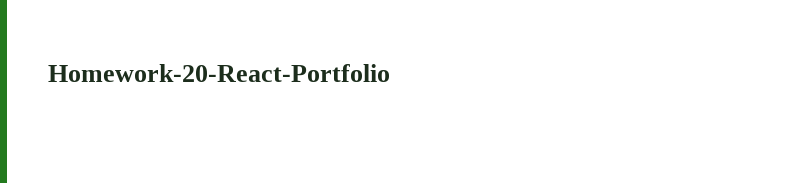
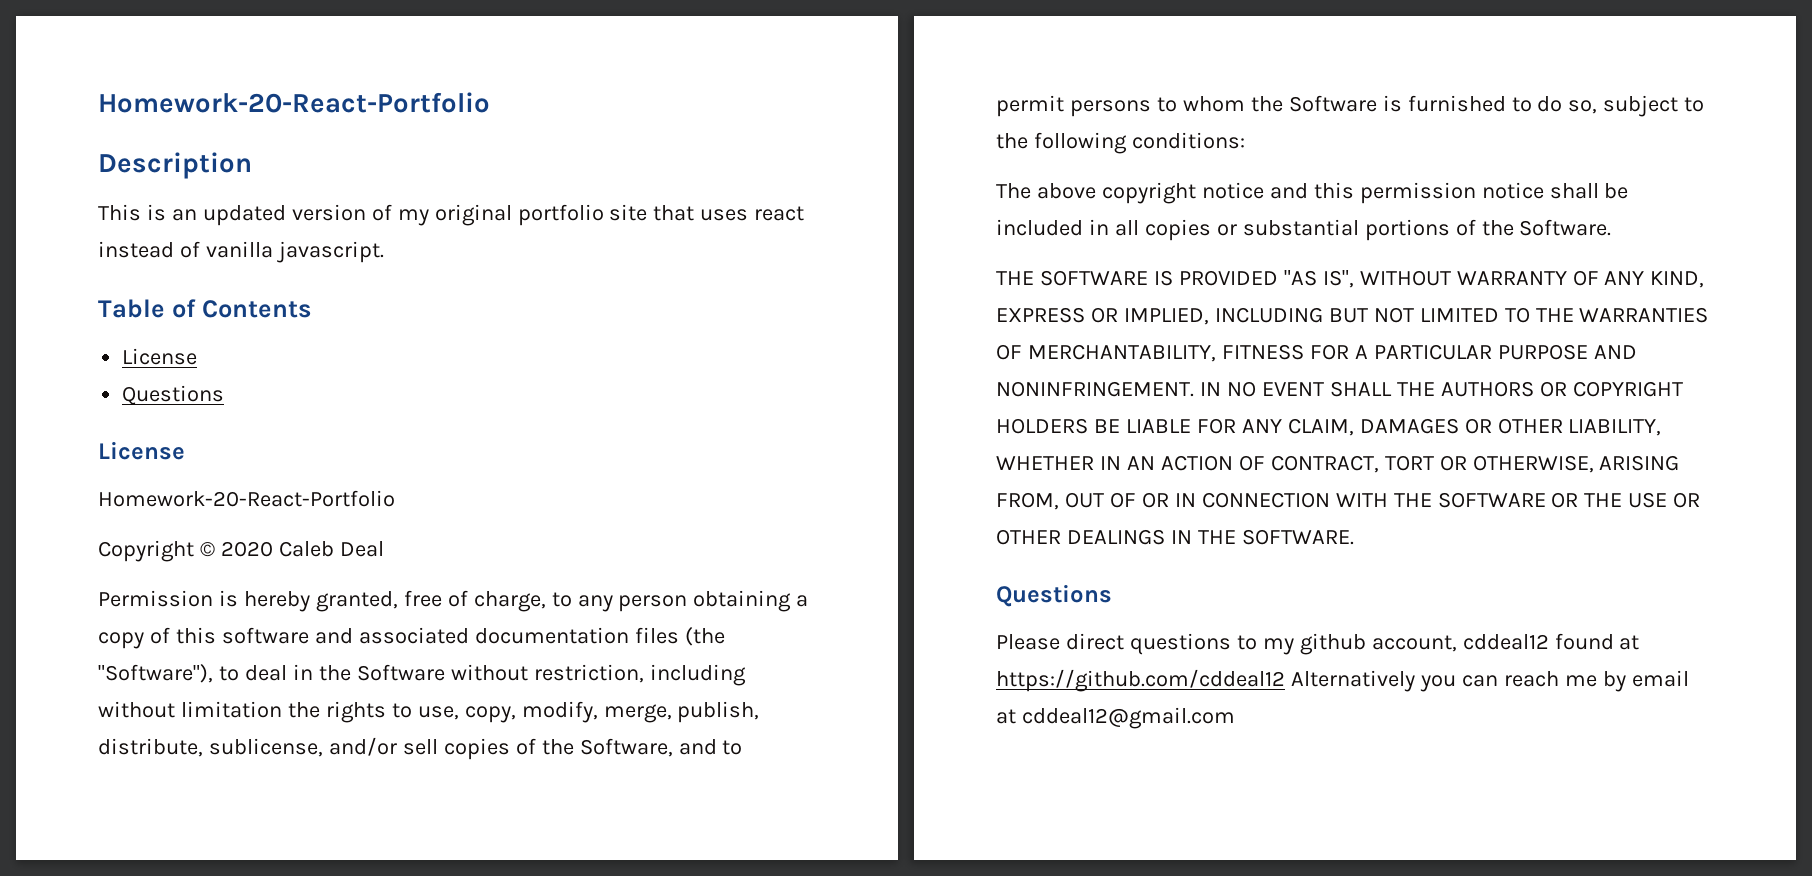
[48,64,390,82] Homework-20-React-Portfolio -> [98,92,490,113] [98,152,252,179] [98,204,805,226] [98,241,384,263] [98,299,311,318] [122,348,198,365] [122,385,225,405] [98,441,185,460] [98,490,395,507] [98,540,384,562] [98,590,809,612] [98,627,725,649] [98,664,746,686] [98,701,760,723] [98,737,743,760] [996,95,1705,117] [996,132,1245,154] [996,182,1629,204] [996,219,1612,241] [996,270,1705,288] [996,307,1709,325] [996,344,1637,362] [996,381,1683,397] [996,418,1662,436] [996,455,1680,473] [996,492,1701,510] [996,529,1354,545] [996,584,1112,607] [996,633,1640,655] [996,669,1689,692] [996,707,1235,729] Homework-20-React-Portfolio // Description // This is an updated version of my original portfolio site that uses react instead of vanilla javascript. // Table of Contents // License // Questions // License // Homework-20-React-Portfolio // Copyright © 2020 Caleb Deal // Permission is hereby granted, free of charge, to any person obtaining a copy of this software and associated documentation files (the "Software"), to deal in the Software without restriction, including without limitation the rights to use, copy, modify, merge, publish, distribute, sublicense, and/or sell copies of the Software, and to permit persons to whom the Software is furnished to do so, subject to the following conditions: // The above copyright notice and this permission notice shall be included in all copies or substantial portions of the Software. // THE SOFTWARE IS PROVIDED "AS IS", WITHOUT WARRANTY OF ANY KIND, EXPRESS OR IMPLIED, INCLUDING BUT NOT LIMITED TO THE WARRANTIES OF MERCHANTABILITY, FITNESS FOR A PARTICULAR PURPOSE AND NONINFRINGEMENT. IN NO EVENT SHALL THE AUTHORS OR COPYRIGHT HOLDERS BE LIABLE FOR ANY CLAIM, DAMAGES OR OTHER LIABILITY, WHETHER IN AN ACTION OF CONTRACT, TORT OR OTHERWISE, ARISING FROM, OUT OF OR IN CONNECTION WITH THE SOFTWARE OR THE USE OR OTHER DEALINGS IN THE SOFTWARE. // Questions // Please direct questions to my github account, cddeal12 found at https://github.com/cddeal12 Alternatively you can reach me by email at cddeal12@gmail.com

